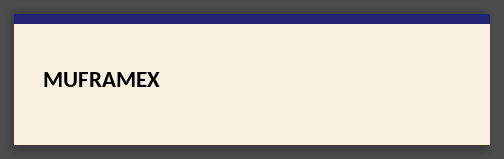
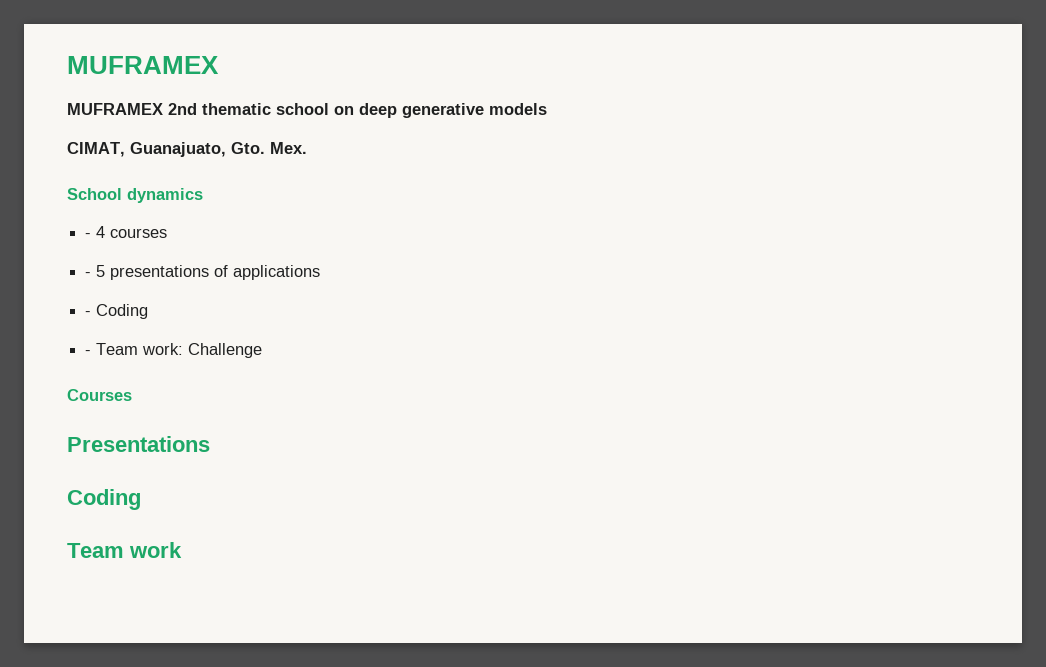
[43,72,160,87] MUFRAMEX -> [67,56,219,74] [67,103,547,118] [67,142,307,157] [67,188,203,203] [85,226,168,238] [85,265,321,280] [85,304,149,319] [85,343,263,358] [67,389,132,401] [67,436,210,452] [67,489,141,510] [67,542,182,558] MUFRAMEX // MUFRAMEX 2nd thematic school on deep generative models // CIMAT, Guanajuato, Gto. Mex. // School dynamics // - 4 courses // - 5 presentations of applications // - Coding // - Team work: Challenge // Courses // Presentations // Coding // Team work

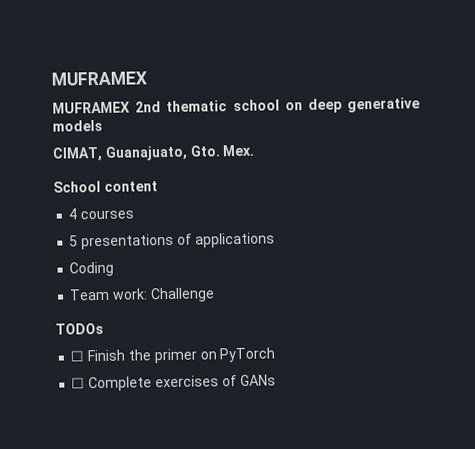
[127,188,203,203] [85,233,92,238] dynamics // - -> [103,181,158,192] content //
[85,272,92,277] - -> (135, 214) none
[85,304,149,319] [85,350,92,355] - Coding // - -> [69,261,115,277] Coding //
[67,389,132,401] [67,436,210,452] [67,489,141,510] [67,542,182,558] Courses // Presentations // Coding // Team work -> [55,322,104,335] [70,347,276,364] [71,374,276,392] TODOs // ☐ Finish the primer on PyTorch // ☐ Complete exercises of GANs

